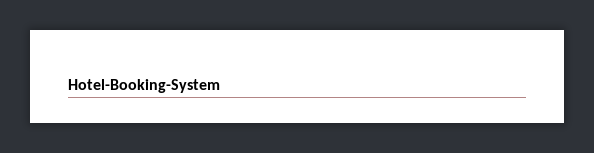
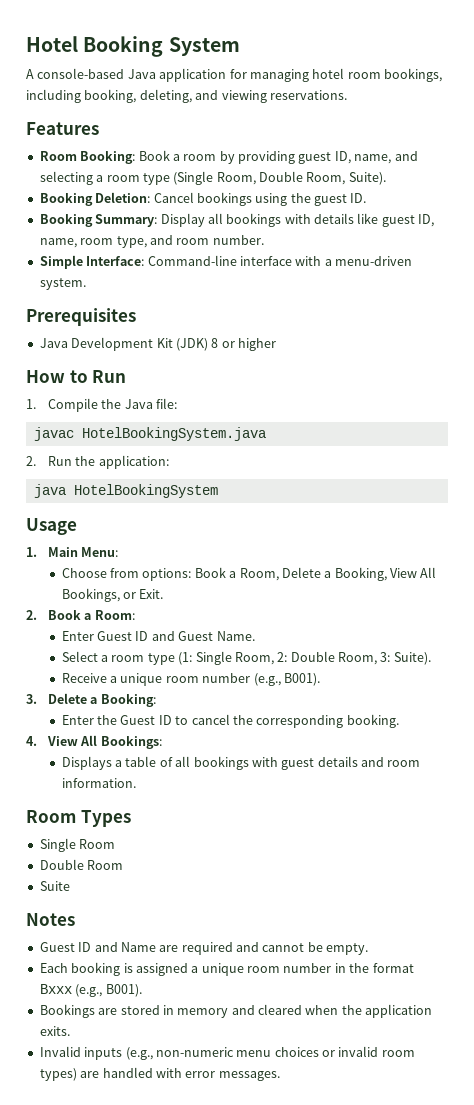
[68,79,220,93] Hotel-Booking-System -> [26,36,240,57] [26,68,442,82] [26,89,347,103] [26,122,99,135] [39,150,418,164] [39,171,386,185] [39,192,367,206] [39,213,435,227] [39,235,264,248] [39,255,412,269] [39,278,86,290] [26,308,136,326] [39,337,276,351] [26,370,127,383] [26,398,178,412] [33,427,266,441] [26,455,169,469] [33,484,218,498] [26,518,77,535] [26,547,119,557] [61,567,437,581] [61,588,164,602] [26,610,135,620] [61,631,255,641] [61,651,431,665] [61,673,320,686] [26,693,156,707] [61,714,399,728] [26,735,162,749] [61,756,421,770] [61,778,136,788] [26,810,131,827] [39,838,116,852] [39,859,124,870] [39,881,70,891] [26,913,75,926] [39,942,369,955] [39,962,414,976] [39,984,142,997] [39,1004,433,1018] [39,1026,70,1036] [39,1046,415,1060] [39,1067,280,1081] Hotel Booking System // A console-based Java application for managing hotel room bookings, including booking, deleting, and viewing reservations. // Features // Room Booking: Book a room by providing guest ID, name, and selecting a room type (Single Room, Double Room, Suite). // Booking Deletion: Cancel bookings using the guest ID. // Booking Summary: Display all bookings with details like guest ID, name, room type, and room number. // Simple Interface: Command-line interface with a menu-driven system. // Prerequisites // Java Development Kit (JDK) 8 or higher // How to Run // 1. Compile the Java file: // javac HotelBookingSystem.java // 2. Run the application: // java HotelBookingSystem // Usage // 1. Main Menu: // Choose from options: Book a Room, Delete a Booking, View All Bookings, or Exit. // 2. Book a Room: // Enter Guest ID and Guest Name. // Select a room type (1: Single Room, 2: Double Room, 3: Suite). // Receive a unique room number (e.g., B001). // 3. Delete a Booking: // Enter the Guest ID to cancel the corresponding booking. // 4. View All Bookings: // Displays a table of all bookings with guest details and room information. // Room Types // Single Room // Double Room // Suite // Notes // Guest ID and Name are required and cannot be empty. // Each booking is assigned a unique room number in the format Bxxx (e.g., B001). // Bookings are stored in memory and cleared when the application exits. // Invalid inputs (e.g., non-numeric menu choices or invalid room types) are handled with error messages.

